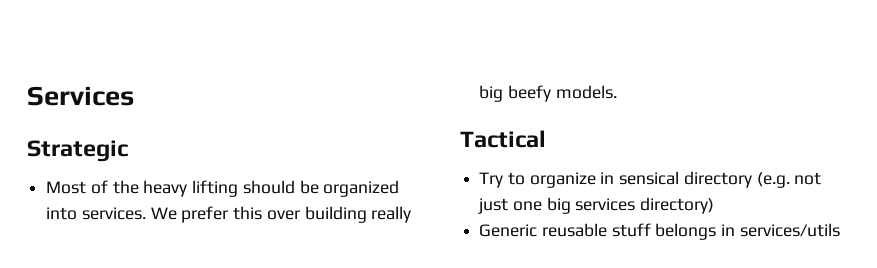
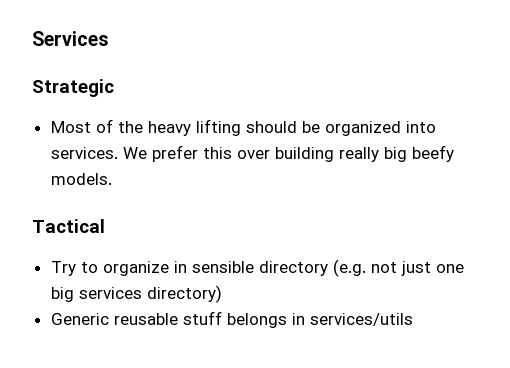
[619,171,680,185] sensical -> [191,261,254,273] sensible

